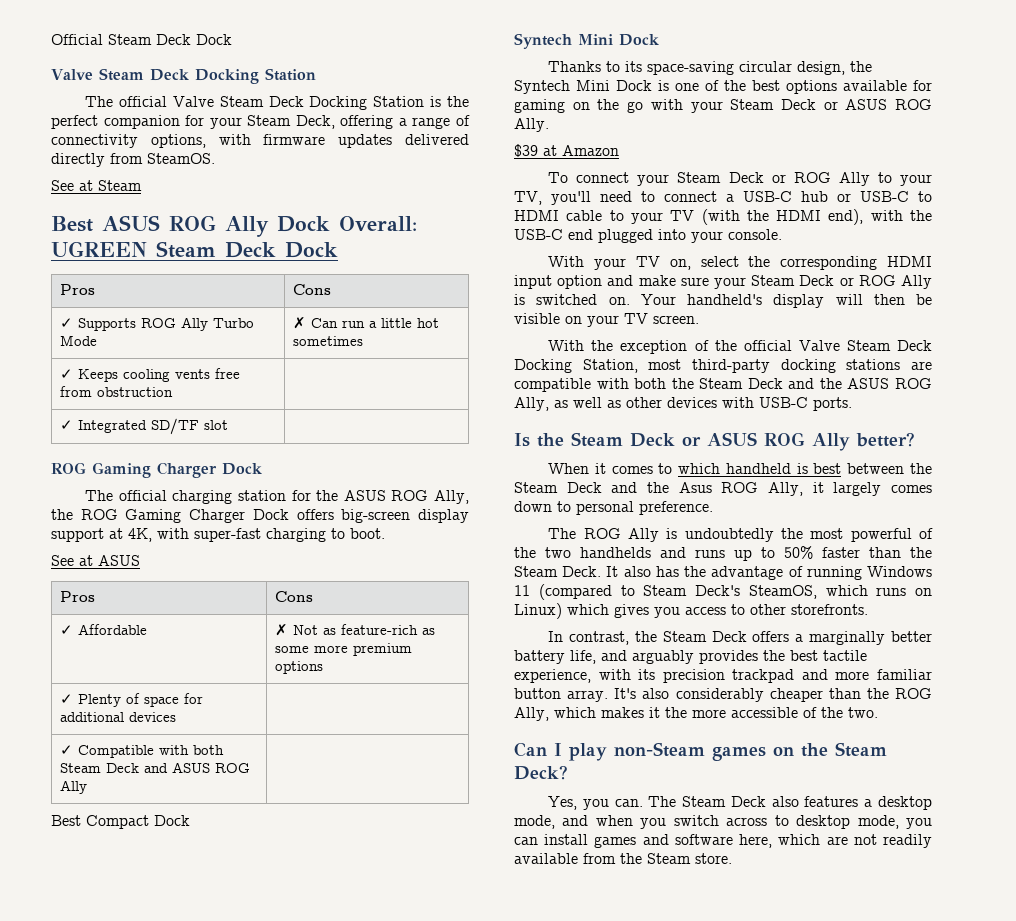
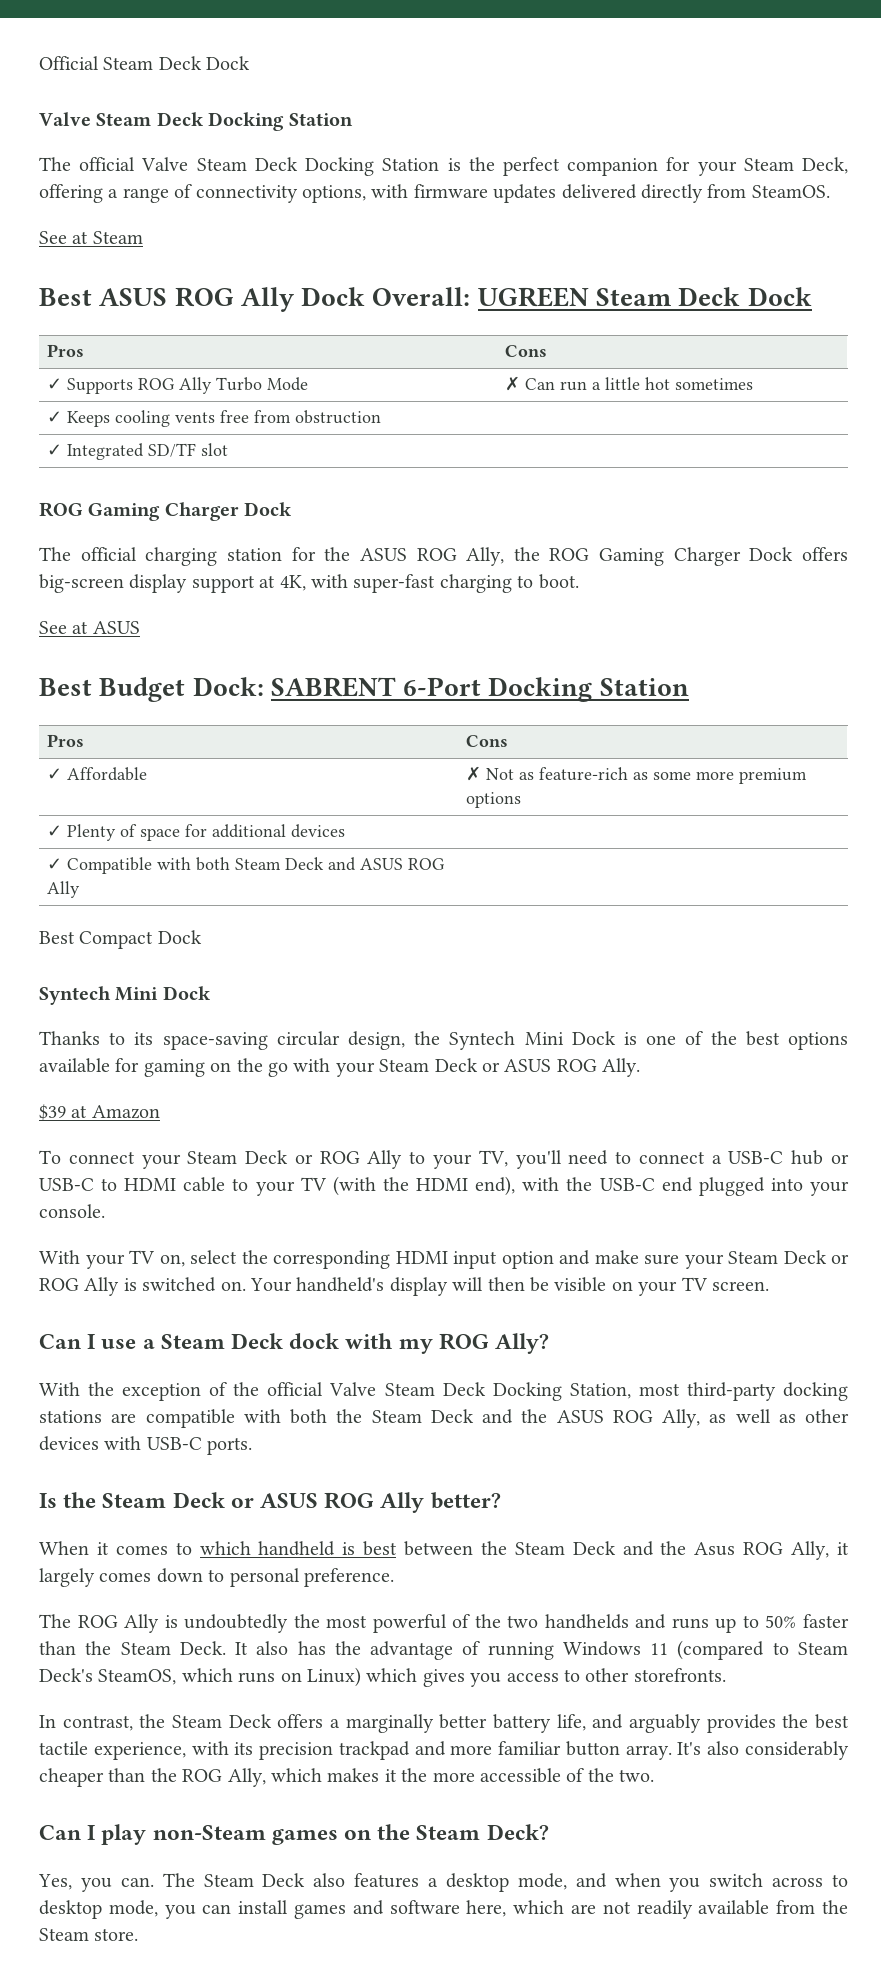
(140, 560) none -> [39,677,689,702] // Best Budget Dock: SABRENT 6-Port Docking Station
(699, 319) none -> [39,1333,550,1354] // Can I use a Steam Deck dock with my ROG Ally?

